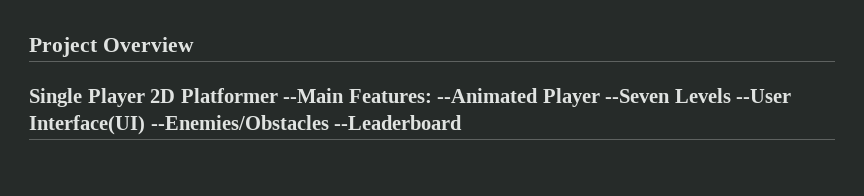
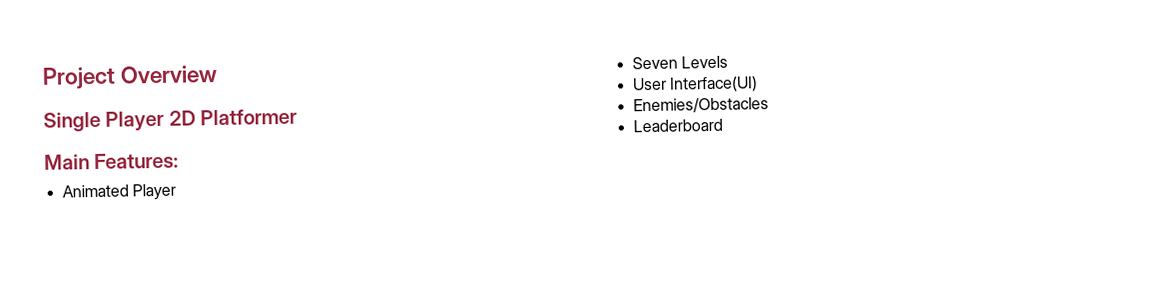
[283,88,345,103] --Main -> [44,154,90,170] // Main
[437,88,671,107] --Animated Player --Seven -> [61,183,176,201] [631,56,678,70] // Animated Player // Seven
[736,89,792,103] --User -> [631,77,667,91] // User
[150,115,463,130] --Enemies/Obstacles --Leaderboard -> [632,97,769,114] [632,118,723,133] // Enemies/Obstacles // Leaderboard

